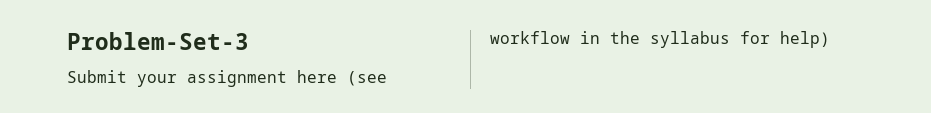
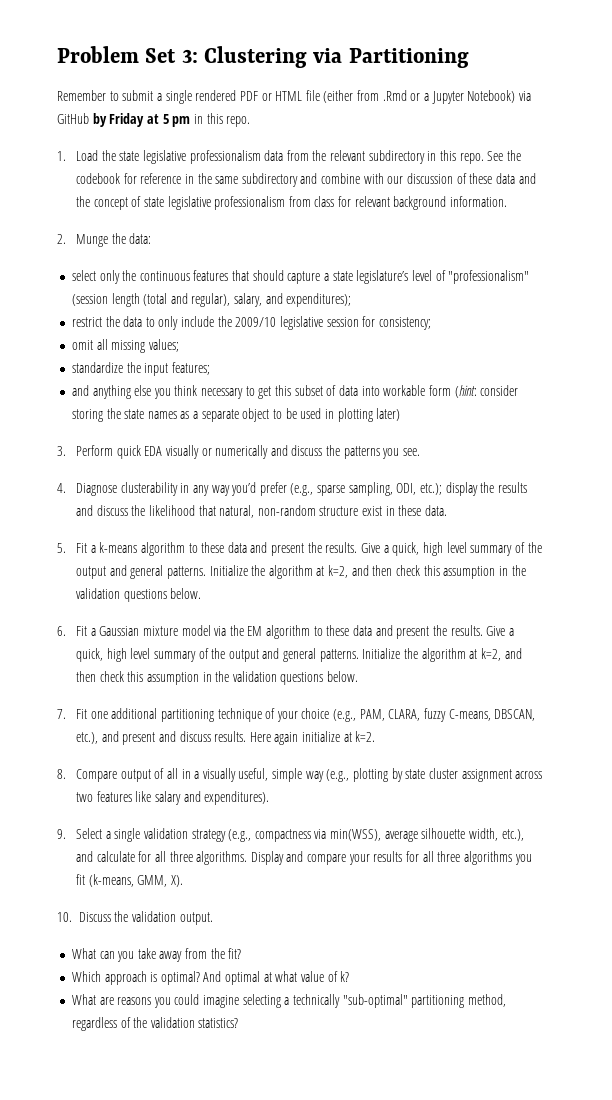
[67,32,249,50] [67,70,387,87] [490,31,830,48] Problem-Set-3 // Submit your assignment here (see workflow in the syllabus for help) -> [57,46,469,68] [57,90,531,104] [57,113,251,127] [57,150,521,164] [75,173,536,187] [75,196,508,210] [57,233,152,247] [71,270,530,284] [71,293,352,307] [71,316,431,330] [71,339,179,353] [71,362,210,376] [71,385,519,399] [71,408,401,422] [57,445,421,459] [57,482,527,496] [75,505,448,518] [57,542,542,556] [75,565,526,579] [75,588,202,602] [57,625,514,639] [75,648,522,662] [75,671,359,685] [57,708,536,722] [75,731,376,745] [57,768,543,782] [75,791,270,805] [57,828,524,842] [75,851,532,865] [75,874,183,887] [57,911,213,925] [71,948,242,962] [71,971,350,985] [71,994,506,1008] [71,1017,239,1031] Problem Set 3: Clustering via Partitioning // Remember to submit a single rendered PDF or HTML file (either from .Rmd or a Jupyter Notebook) via GitHub by Friday at 5 pm in this repo. // 1. Load the state legislative professionalism data from the relevant subdirectory in this repo. See the codebook for reference in the same subdirectory and combine with our discussion of these data and the concept of state legislative professionalism from class for relevant background information. // 2. Munge the data: // select only the continuous features that should capture a state legislature’s level of "professionalism" (session length (total and regular), salary, and expenditures); // restrict the data to only include the 2009/10 legislative session for consistency; // omit all missing values; // standardize the input features; // and anything else you think necessary to get this subset of data into workable form (hint: consider storing the state names as a separate object to be used in plotting later) // 3. Perform quick EDA visually or numerically and discuss the patterns you see. // 4. Diagnose clusterability in any way you’d prefer (e.g., sparse sampling, ODI, etc.); display the results and discuss the likelihood that natural, non-random structure exist in these data. // 5. Fit a k-means algorithm to these data and present the results. Give a quick, high level summary of the output and general patterns. Initialize the algorithm at k=2, and then check this assumption in the validation questions below. // 6. Fit a Gaussian mixture model via the EM algorithm to these data and present the results. Give a quick, high level summary of the output and general patterns. Initialize the algorithm at k=2, and then check this assumption in the validation questions below. // 7. Fit one additional partitioning technique of your choice (e.g., PAM, CLARA, fuzzy C-means, DBSCAN, etc.), and present and discuss results. Here again initialize at k=2. // 8. Compare output of all in a visually useful, simple way (e.g., plotting by state cluster assignment across two features like salary and expenditures). // 9. Select a single validation strategy (e.g., compactness via min(WSS), average silhouette width, etc.), and calculate for all three algorithms. Display and compare your results for all three algorithms you fit (k-means, GMM, X). // 10. Discuss the validation output. // What can you take away from the fit? // Which approach is optimal? And optimal at what value of k? // What are reasons you could imagine selecting a technically "sub-optimal" partitioning method, regardless of the validation statistics?

